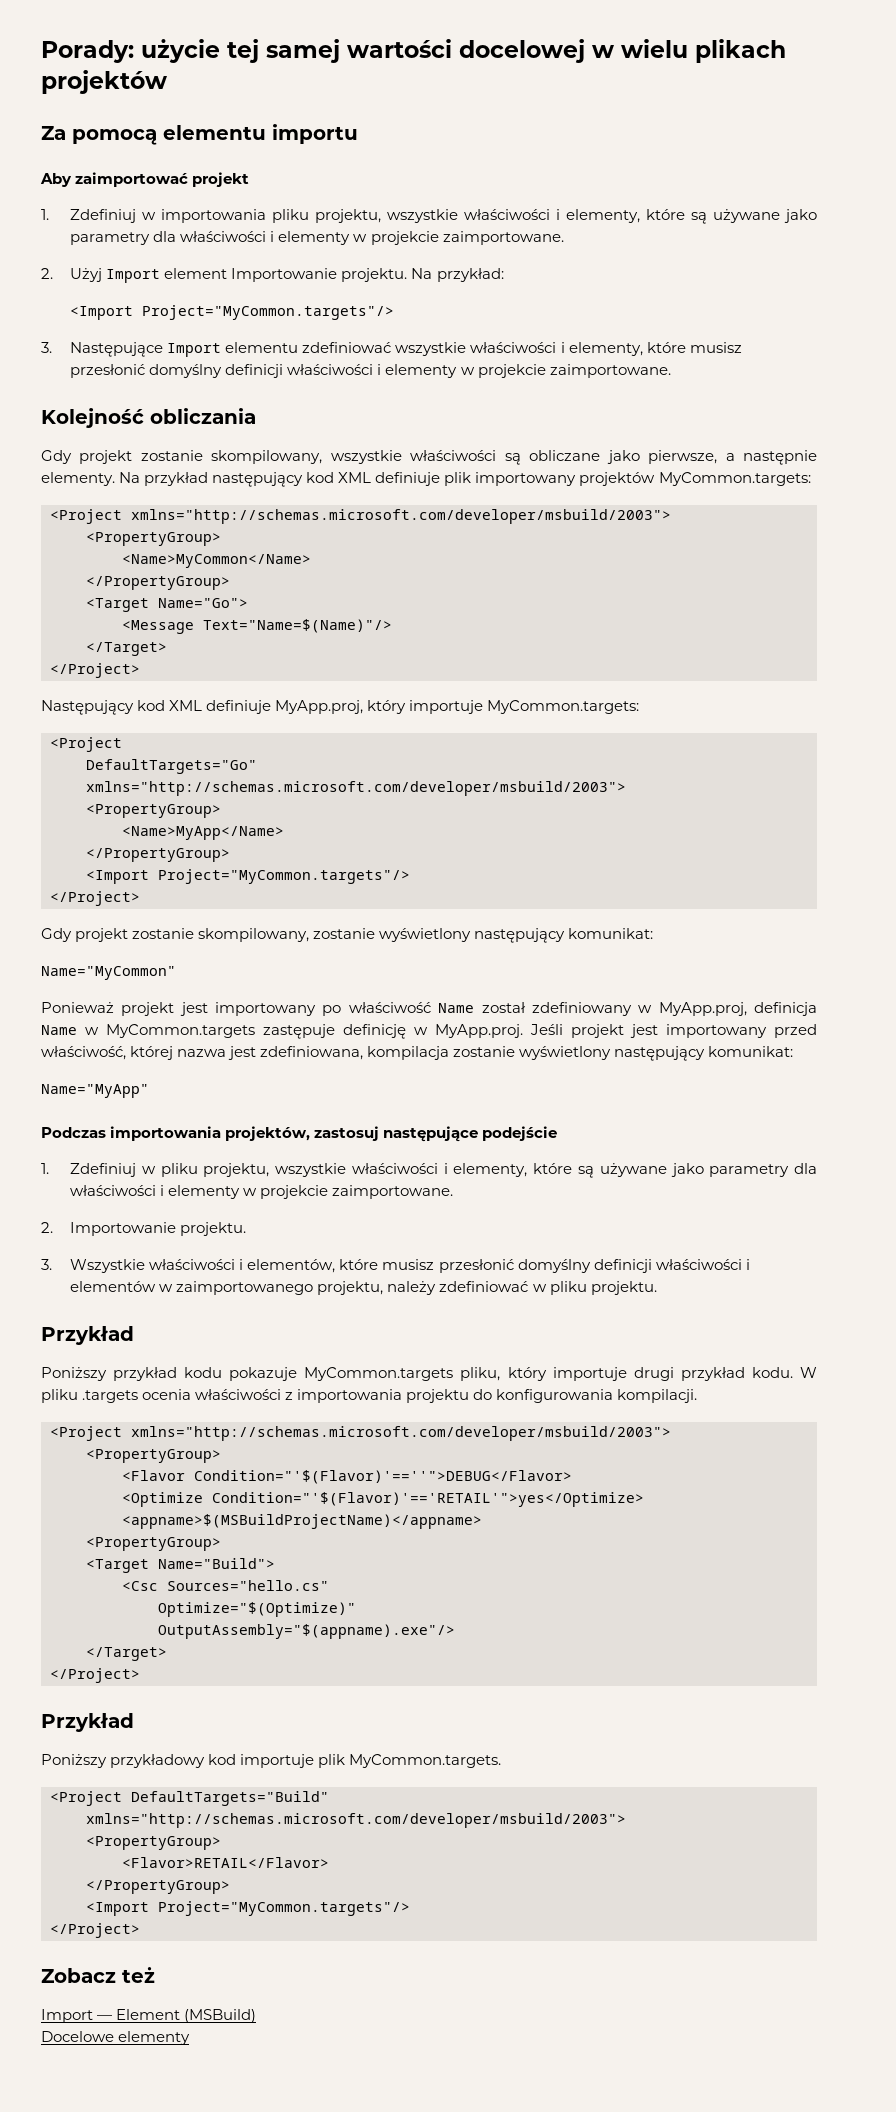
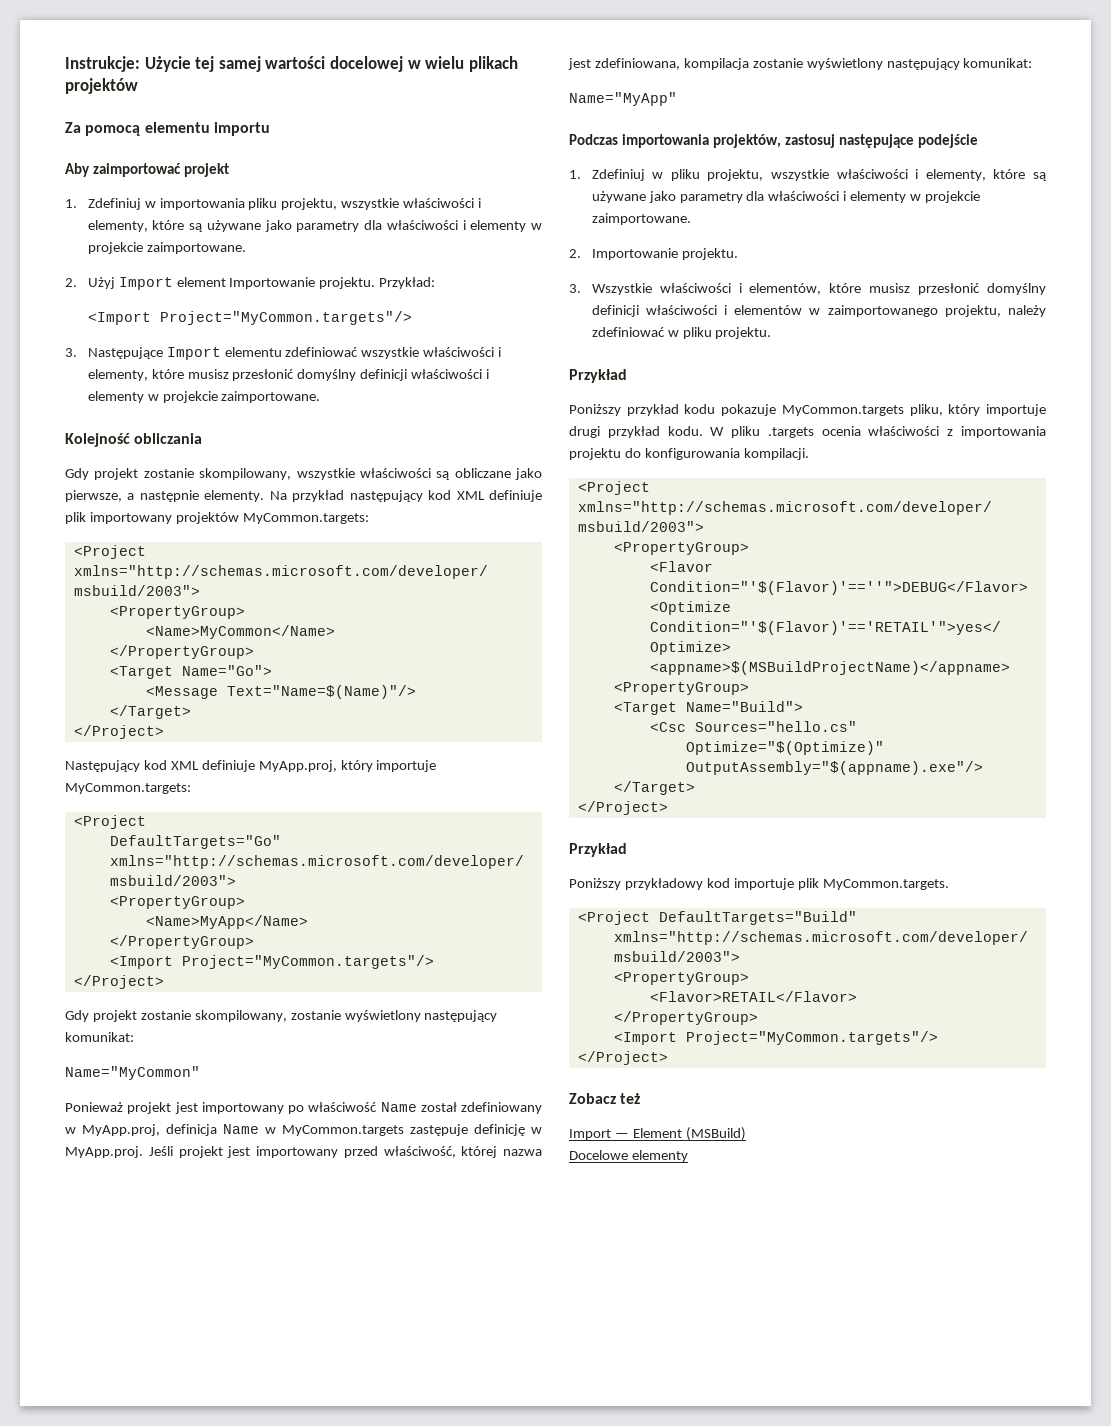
[41,39,220,63] Porady: użycie -> [65,56,191,72] Instrukcje: Użycie
[411,268,504,282] Na przykład: -> [379,277,436,289] Przykład:

